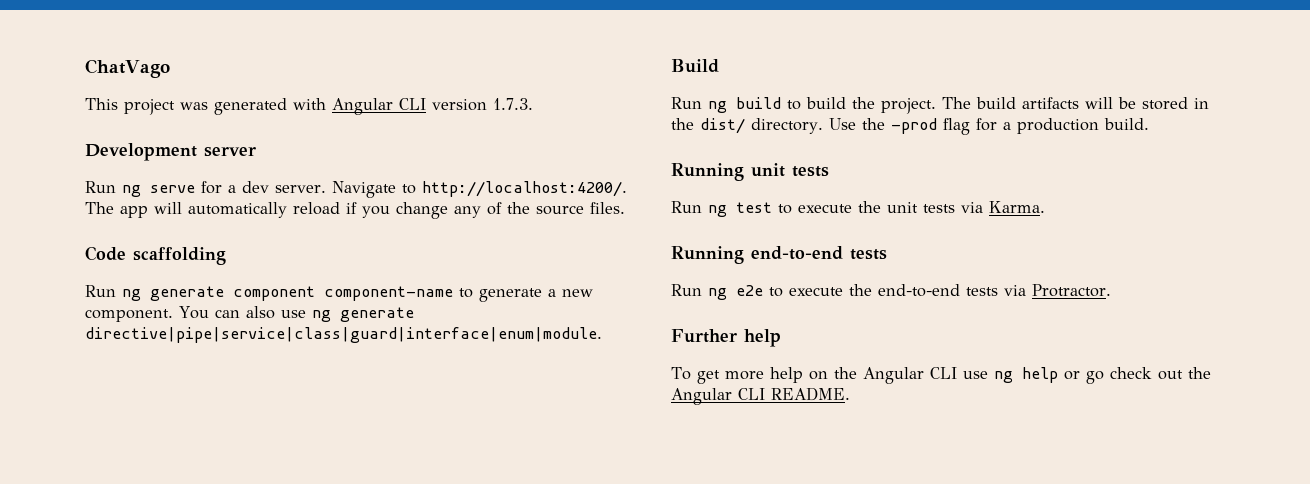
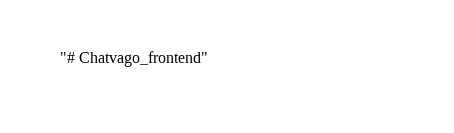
[85,59,170,78] [85,98,533,115] [85,143,256,161] [85,181,627,198] [85,202,625,219] [85,246,226,265] [85,285,593,302] [85,306,414,322] [85,327,602,343] [671,59,719,73] [671,97,1209,114] [671,118,1149,135] [671,163,829,181] [671,201,1045,217] [671,246,887,264] [671,284,1111,300] [671,329,781,347] [671,367,1211,384] [671,387,850,405] ChatVago // This project was generated with Angular CLI version 1.7.3. // Development server // Run ng serve for a dev server. Navigate to http://localhost:4200/. The app will automatically reload if you change any of the source files. // Code scaffolding // Run ng generate component component-name to generate a new component. You can also use ng generate directive|pipe|service|class|guard|interface|enum|module. // Build // Run ng build to build the project. The build artifacts will be stored in the dist/ directory. Use the -prod flag for a production build. // Running unit tests // Run ng test to execute the unit tests via Karma. // Running end-to-end tests // Run ng e2e to execute the end-to-end tests via Protractor. // Further help // To get more help on the Angular CLI use ng help or go check out the Angular CLI README. -> [60,51,209,67] "# Chatvago_frontend"

